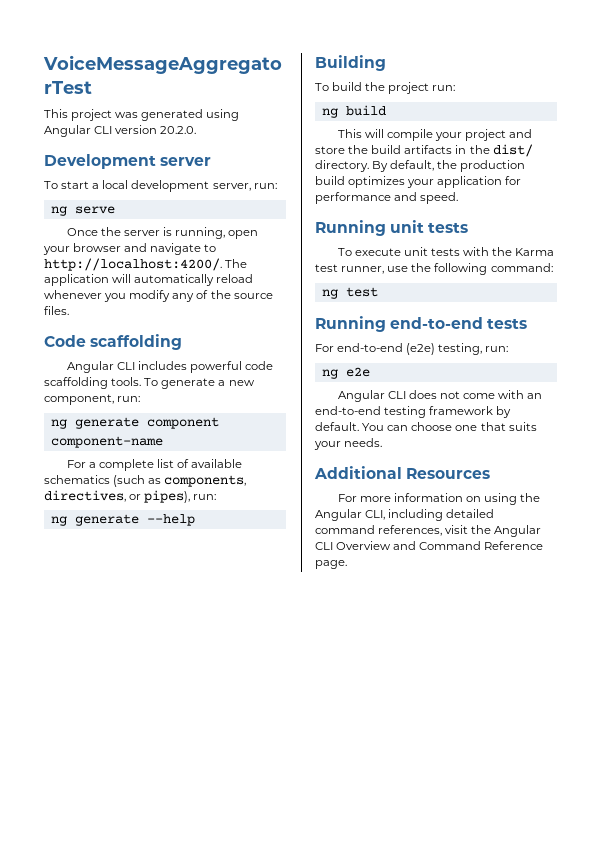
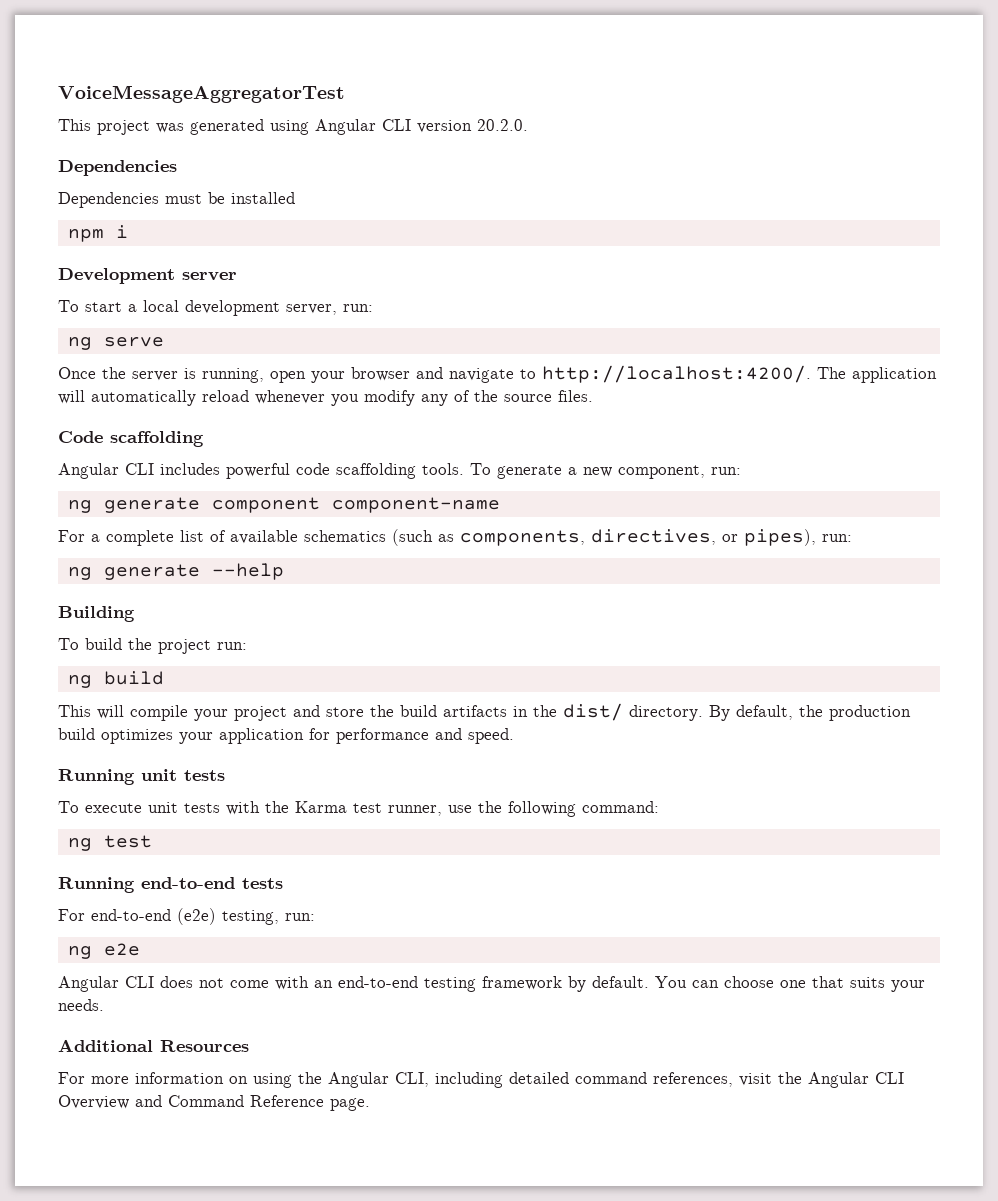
(197, 130) none -> [58,160,177,176] [58,192,295,208] [67,225,128,242] // Dependencies // Dependencies must be installed // npm i

